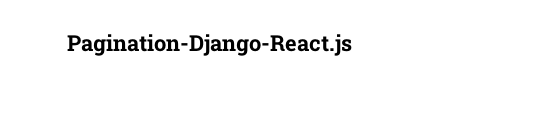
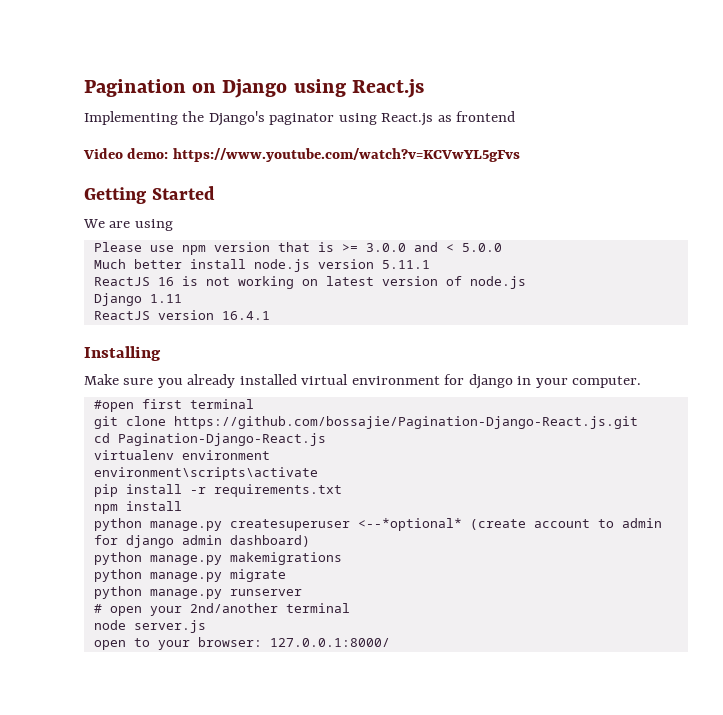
[67,34,352,56] Pagination-Django-React.js -> [84,79,424,98] [84,111,516,126] [83,148,520,162] [84,186,215,204] [83,219,173,231] [93,242,502,255] [93,259,430,272] [93,276,526,289] [93,293,182,306] [93,310,270,320] [84,346,161,361] [84,374,642,389] [93,399,254,412] [93,416,638,429] [93,433,326,446] [93,450,270,460] [93,467,318,480] [93,484,342,497] [93,501,182,514] [93,518,662,531] [93,535,310,548] [93,552,342,565] [93,569,286,582] [93,586,302,599] [93,603,350,616] [93,620,206,633] [93,637,390,650] Pagination on Django using React.js // Implementing the Django's paginator using React.js as frontend // Video demo: https://www.youtube.com/watch?v=KCVwYL5gFvs // Getting Started // We are using // Please use npm version that is >= 3.0.0 and < 5.0.0 // Much better install node.js version 5.11.1 // ReactJS 16 is not working on latest version of node.js // Django 1.11 // ReactJS version 16.4.1 // Installing // Make sure you already installed virtual environment for django in your computer. // #open first terminal // git clone https://github.com/bossajie/Pagination-Django-React.js.git // cd Pagination-Django-React.js // virtualenv environment // environment\scripts\activate // pip install -r requirements.txt // npm install // python manage.py createsuperuser <--*optional* (create account to admin for django admin dashboard) // python manage.py makemigrations // python manage.py migrate // python manage.py runserver // # open your 2nd/another terminal // node server.js // open to your browser: 127.0.0.1:8000/

